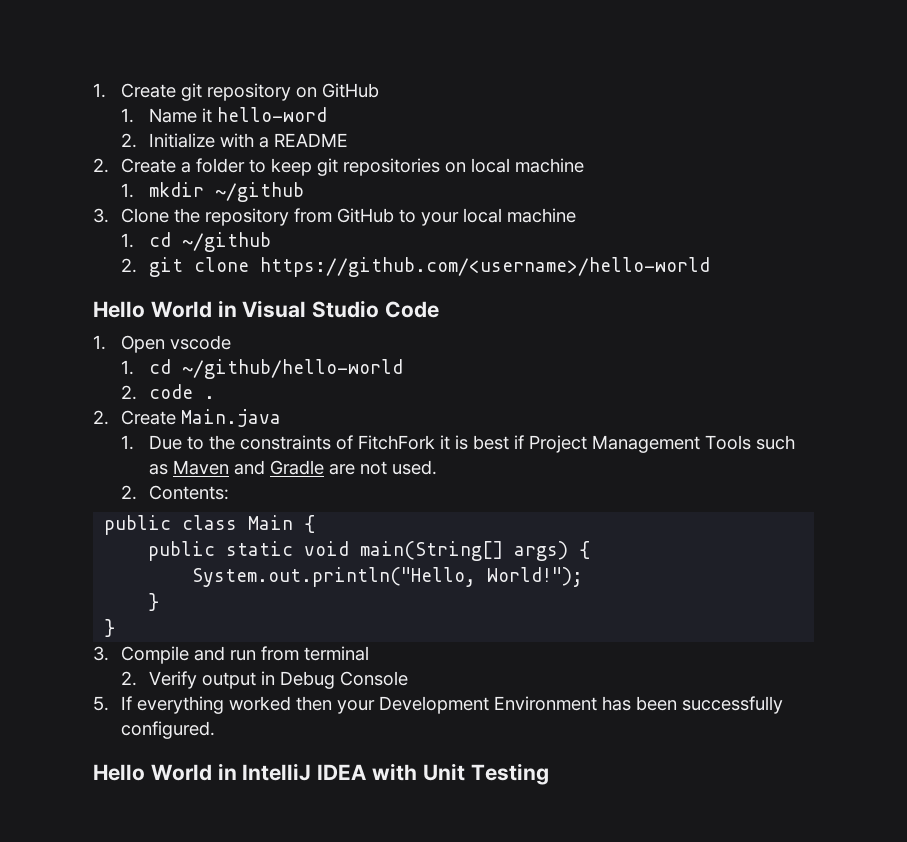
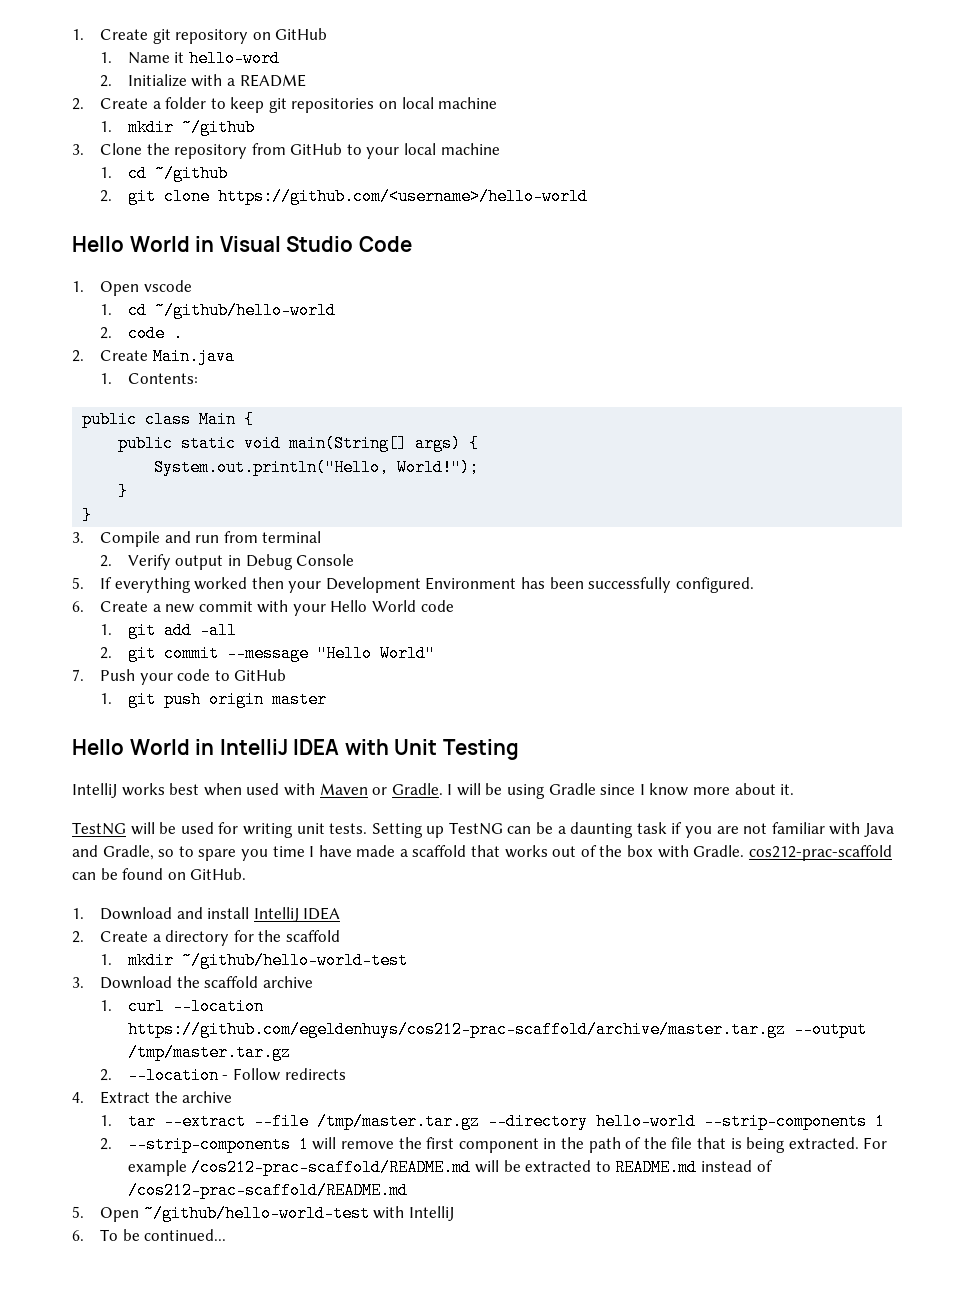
[148,435,795,453] [148,460,437,475] [120,485,137,500] Due to the constraints of FitchFork it is best if Project Management Tools such as Maven and Gradle are not used. // 2. -> (112, 378) none
(215, 730) none -> [72,600,454,616] [99,622,237,639] [99,645,435,662] [72,669,287,685] [99,691,327,708] // 6. Create a new commit with your Hello World code // 1. git add -all // 2. git commit --message "Hello World" // 7. Push your code to GitHub // 1. git push origin master
(549, 774) none -> [72,783,795,799] [72,822,894,838] [72,845,892,861] [72,868,247,880] [72,907,341,922] [72,930,340,946] [99,952,408,969] [72,976,313,989] [99,998,264,1015] [127,1021,867,1038] [127,1044,291,1061] [99,1067,346,1084] [72,1091,233,1104] [99,1113,885,1130] [99,1136,888,1153] [127,1159,773,1176] [127,1182,408,1199] [72,1205,454,1222] [72,1229,227,1241] // IntelliJ works best when used with Maven or Gradle. I will be using Gradle since I know more about it. // TestNG will be used for writing unit tests. Setting up TestNG can be a daunting task if you are not familiar with Java and Gradle, so to spare you time I have made a scaffold that works out of the box with Gradle. cos212-prac-scaffold can be found on GitHub. // 1. Download and install IntelliJ IDEA // 2. Create a directory for the scaffold // 1. mkdir ~/github/hello-world-test // 3. Download the scaffold archive // 1. curl --location https://github.com/egeldenhuys/cos212-prac-scaffold/archive/master.tar.gz --output /tmp/master.tar.gz // 2. --location - Follow redirects // 4. Extract the archive // 1. tar --extract --file /tmp/master.tar.gz --directory hello-world --strip-components 1 // 2. --strip-components 1 will remove the first component in the path of the file that is being extracted. For example /cos212-prac-scaffold/README.md will be extracted to README.md instead of /cos212-prac-scaffold/README.md // 5. Open ~/github/hello-world-test with IntelliJ // 6. To be continued...

